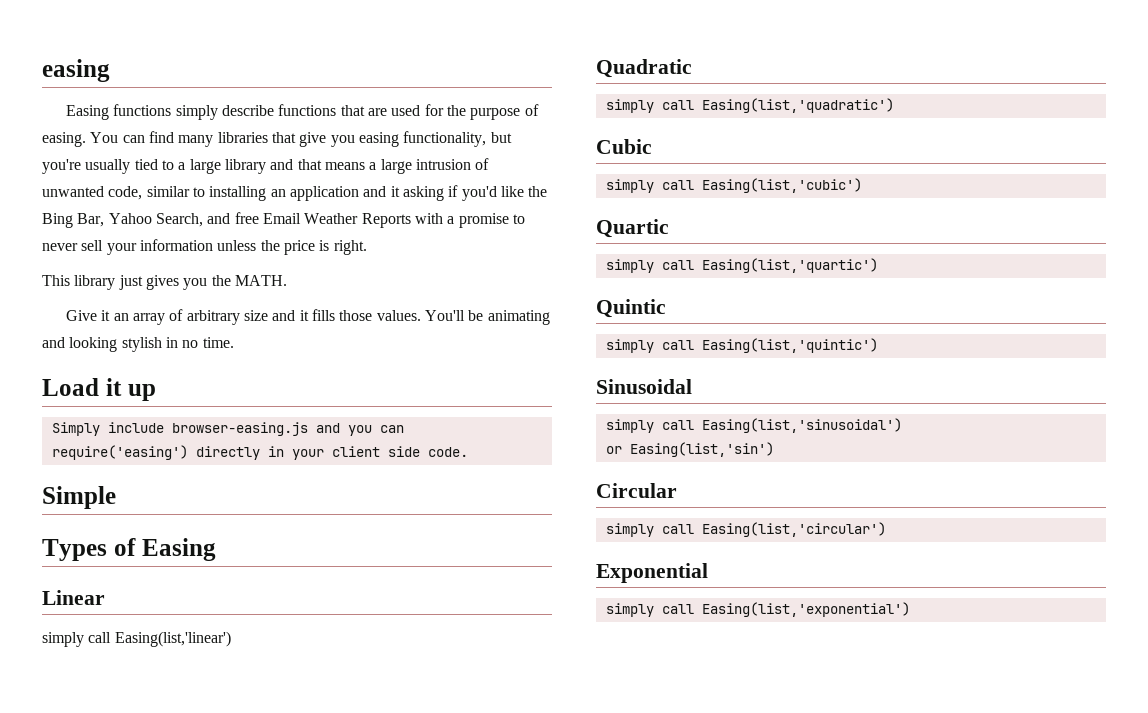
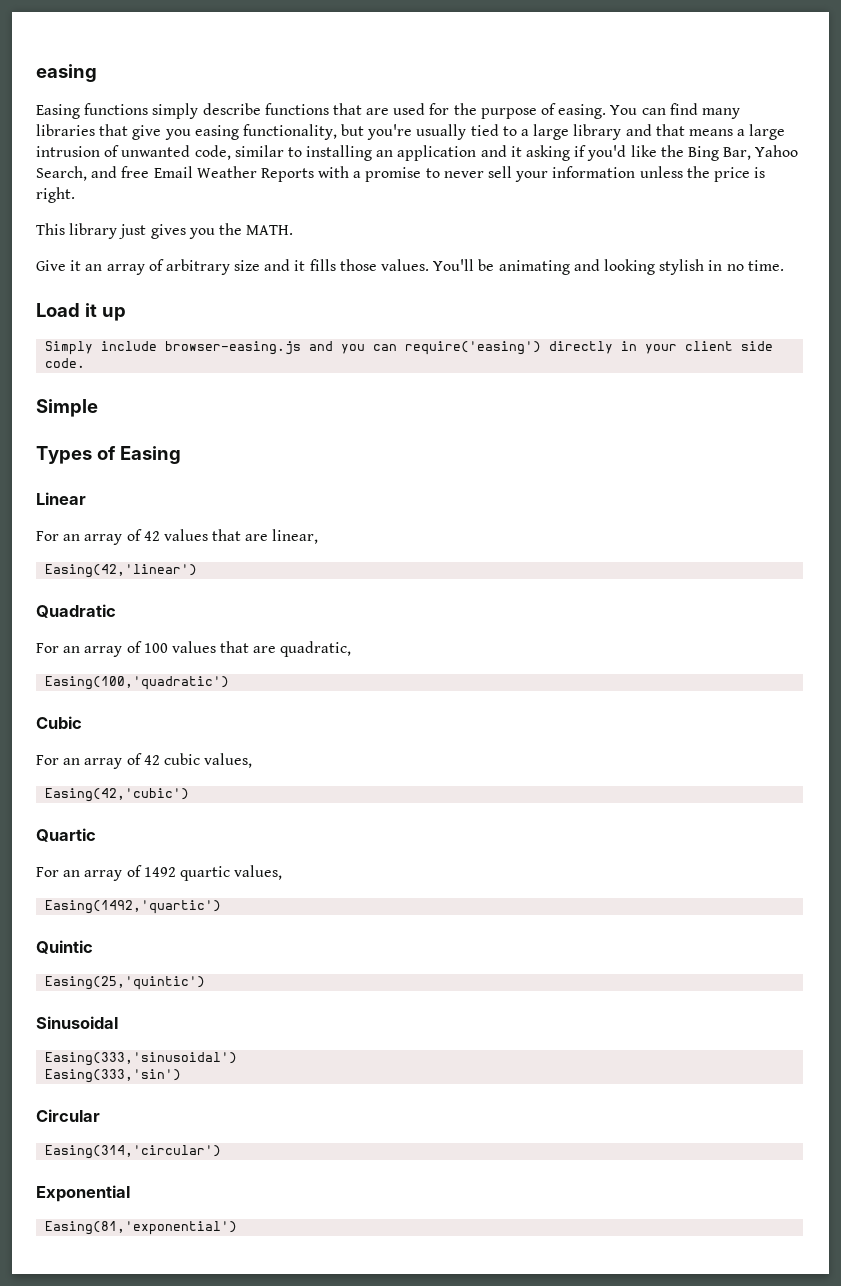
[42,631,231,647] [596,59,692,78] [605,98,894,113] [596,139,652,154] [605,178,862,193] [596,219,669,238] [605,258,878,273] [596,299,666,318] [605,338,878,353] [596,379,692,394] [605,418,902,433] [605,442,774,457] [596,483,677,498] [605,522,886,537] [596,563,708,583] [605,602,910,617] simply call Easing(list,'linear') // Quadratic // simply call Easing(list,'quadratic') // Cubic // simply call Easing(list,'cubic') // Quartic // simply call Easing(list,'quartic') // Quintic // simply call Easing(list,'quintic') // Sinusoidal // simply call Easing(list,'sinusoidal') // or Easing(list,'sin') // Circular // simply call Easing(list,'circular') // Exponential // simply call Easing(list,'exponential') -> [36,529,319,545] [45,564,198,578] [36,604,116,618] [36,641,352,657] [45,676,230,690] [36,716,82,729] [36,753,253,769] [45,788,190,802] [36,828,96,842] [36,865,283,881] [45,900,222,914] [36,940,93,954] [45,976,206,990] [36,1016,118,1029] [45,1052,238,1066] [45,1069,182,1083] [36,1109,100,1122] [45,1145,222,1159] [36,1185,130,1202] [45,1221,238,1235] For an array of 42 values that are linear, // Easing(42,'linear') // Quadratic // For an array of 100 values that are quadratic, // Easing(100,'quadratic') // Cubic // For an array of 42 cubic values, // Easing(42,'cubic') // Quartic // For an array of 1492 quartic values, // Easing(1492,'quartic') // Quintic // Easing(25,'quintic') // Sinusoidal // Easing(333,'sinusoidal') // Easing(333,'sin') // Circular // Easing(314,'circular') // Exponential // Easing(81,'exponential')

